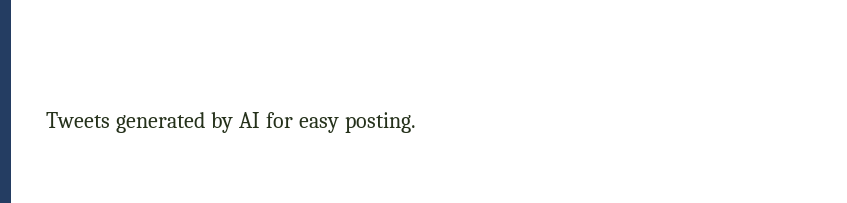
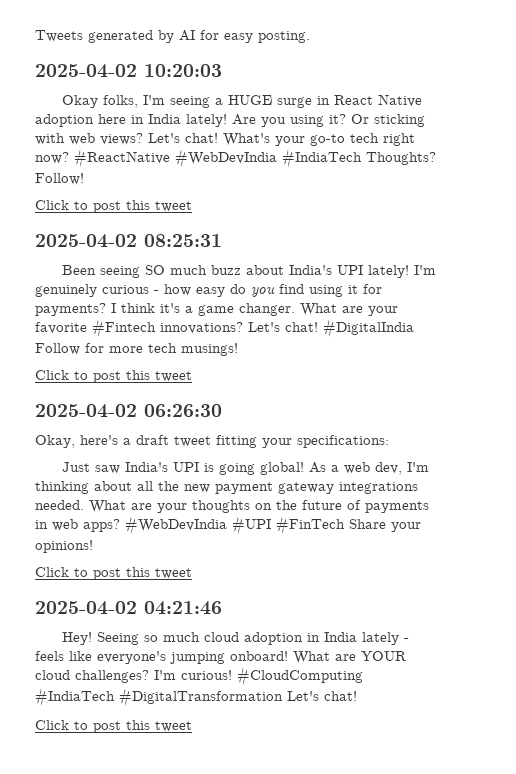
(416, 122) none -> [35,64,222,78] [61,94,422,108] [35,114,425,127] [35,133,415,146] [35,149,436,168] [35,173,84,185] [35,200,192,213] [35,234,222,248] [61,265,436,278] [35,284,382,297] [35,303,398,316] [35,319,414,338] [35,343,238,356] [35,370,192,383] [35,404,222,418] [35,435,389,448] [61,462,429,475] [35,481,418,494] [35,500,429,513] [35,516,421,535] [35,540,93,553] [35,567,192,580] [35,601,222,615] [61,632,409,645] [35,651,406,664] [35,667,363,686] [35,688,357,707] [35,720,192,733] // 2025-04-02 10:20:03 // Okay folks, I'm seeing a HUGE surge in React Native adoption here in India lately! Are you using it? Or sticking with web views? Let's chat! What's your go-to tech right now? #ReactNative #WebDevIndia #IndiaTech Thoughts? Follow! // Click to post this tweet // 2025-04-02 08:25:31 // Been seeing SO much buzz about India's UPI lately! I'm genuinely curious - how easy do you find using it for payments? I think it's a game changer. What are your favorite #Fintech innovations? Let's chat! #DigitalIndia Follow for more tech musings! // Click to post this tweet // 2025-04-02 06:26:30 // Okay, here's a draft tweet fitting your specifications: // Just saw India's UPI is going global! As a web dev, I'm thinking about all the new payment gateway integrations needed. What are your thoughts on the future of payments in web apps? #WebDevIndia #UPI #FinTech Share your opinions! // Click to post this tweet // 2025-04-02 04:21:46 // Hey! Seeing so much cloud adoption in India lately - feels like everyone's jumping onboard! What are YOUR cloud challenges? I'm curious! #CloudComputing #IndiaTech #DigitalTransformation Let's chat! // Click to post this tweet

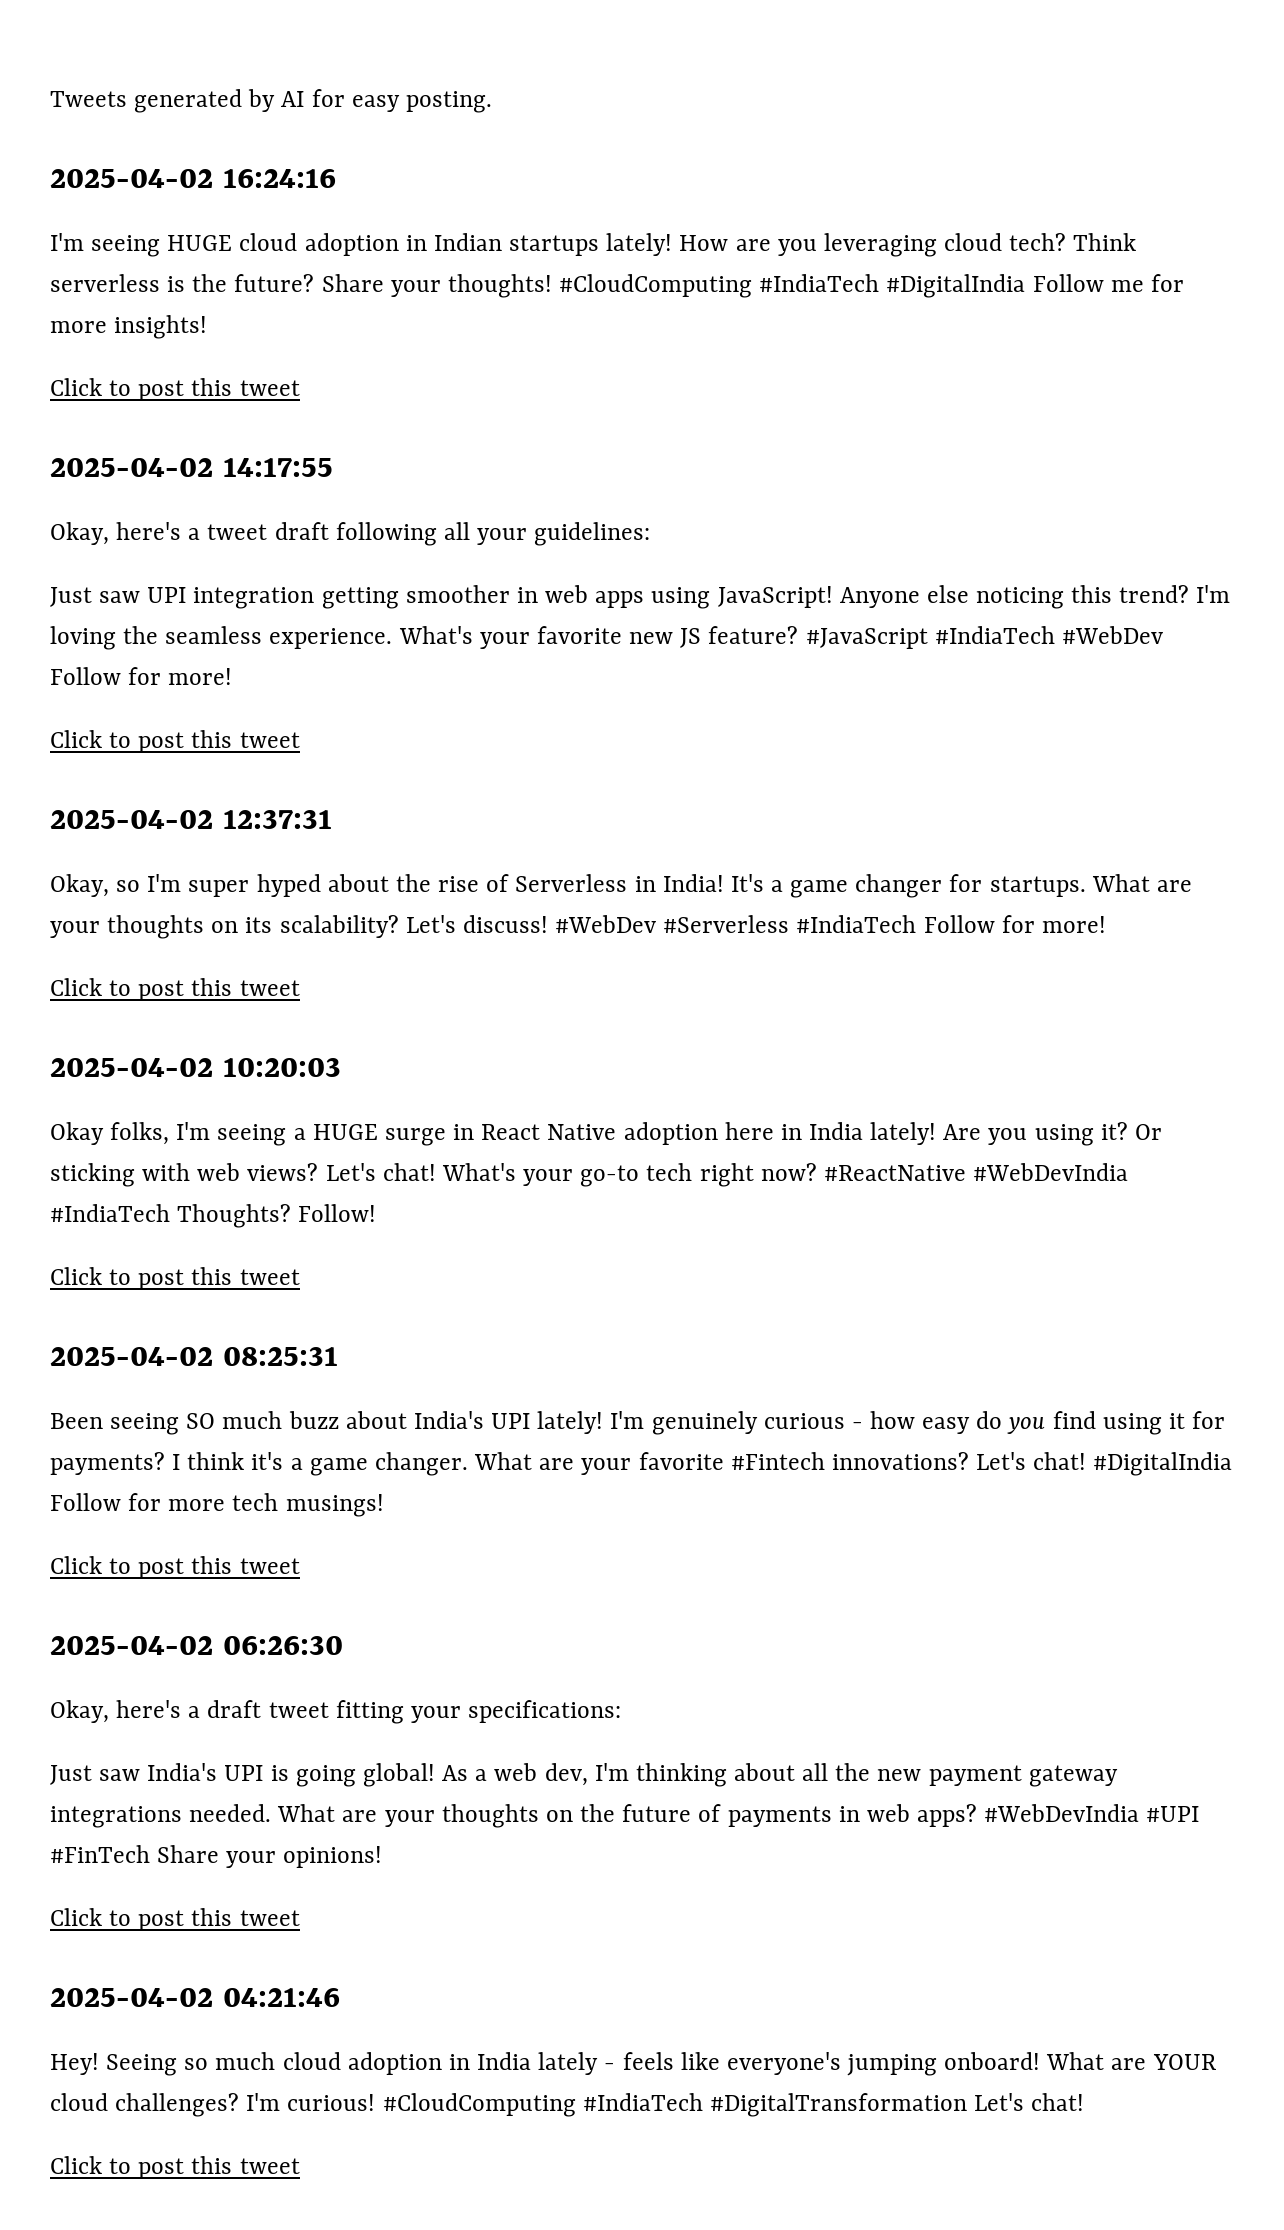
(310, 37) none -> [50,169,336,188] [50,233,1137,257] [50,274,1184,298] [50,315,208,339] [50,378,300,401] [50,458,333,477] [50,522,651,546] [50,585,1231,609] [50,626,1163,650] [50,667,233,685] [50,730,300,753] [50,810,332,829] [50,874,1192,898] [50,915,1106,939] [50,978,300,1001] // 2025-04-02 16:24:16 // I'm seeing HUGE cloud adoption in Indian startups lately! How are you leveraging cloud tech? Think serverless is the future? Share your thoughts! #CloudComputing #IndiaTech #DigitalIndia Follow me for more insights! // Click to post this tweet // 2025-04-02 14:17:55 // Okay, here's a tweet draft following all your guidelines: // Just saw UPI integration getting smoother in web apps using JavaScript! Anyone else noticing this trend? I'm loving the seamless experience. What's your favorite new JS feature? #JavaScript #IndiaTech #WebDev Follow for more! // Click to post this tweet // 2025-04-02 12:37:31 // Okay, so I'm super hyped about the rise of Serverless in India! It's a game changer for startups. What are your thoughts on its scalability? Let's discuss! #WebDev #Serverless #IndiaTech Follow for more! // Click to post this tweet

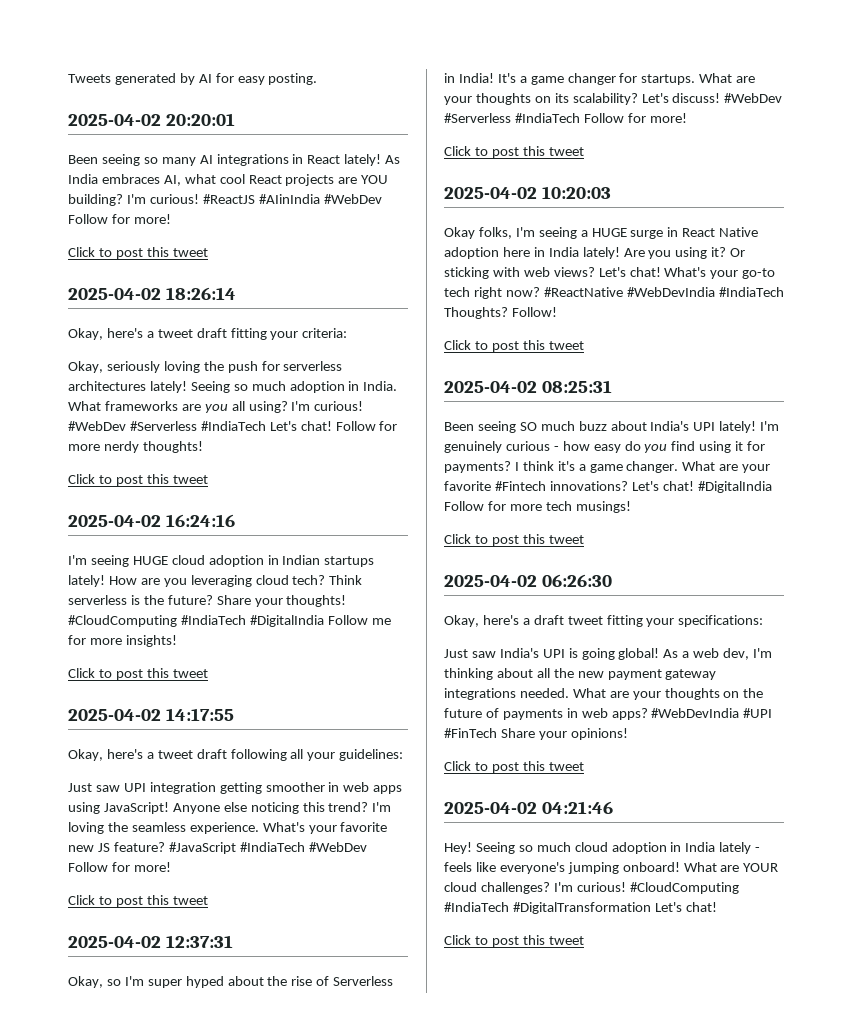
(492, 102) none -> [68,113,235,126] [68,154,401,166] [68,174,389,186] [68,194,382,206] [68,214,171,224] [68,247,208,259] [68,287,236,300] [68,328,348,340] [68,361,343,373] [68,381,398,393] [68,401,364,413] [68,421,398,431] [68,441,203,453] [68,474,208,486] // 2025-04-02 20:20:01 // Been seeing so many AI integrations in React lately! As India embraces AI, what cool React projects are YOU building? I'm curious! #ReactJS #AIinIndia #WebDev Follow for more! // Click to post this tweet // 2025-04-02 18:26:14 // Okay, here's a tweet draft fitting your criteria: // Okay, seriously loving the push for serverless architectures lately! Seeing so much adoption in India. What frameworks are you all using? I'm curious! #WebDev #Serverless #IndiaTech Let's chat! Follow for more nerdy thoughts! // Click to post this tweet

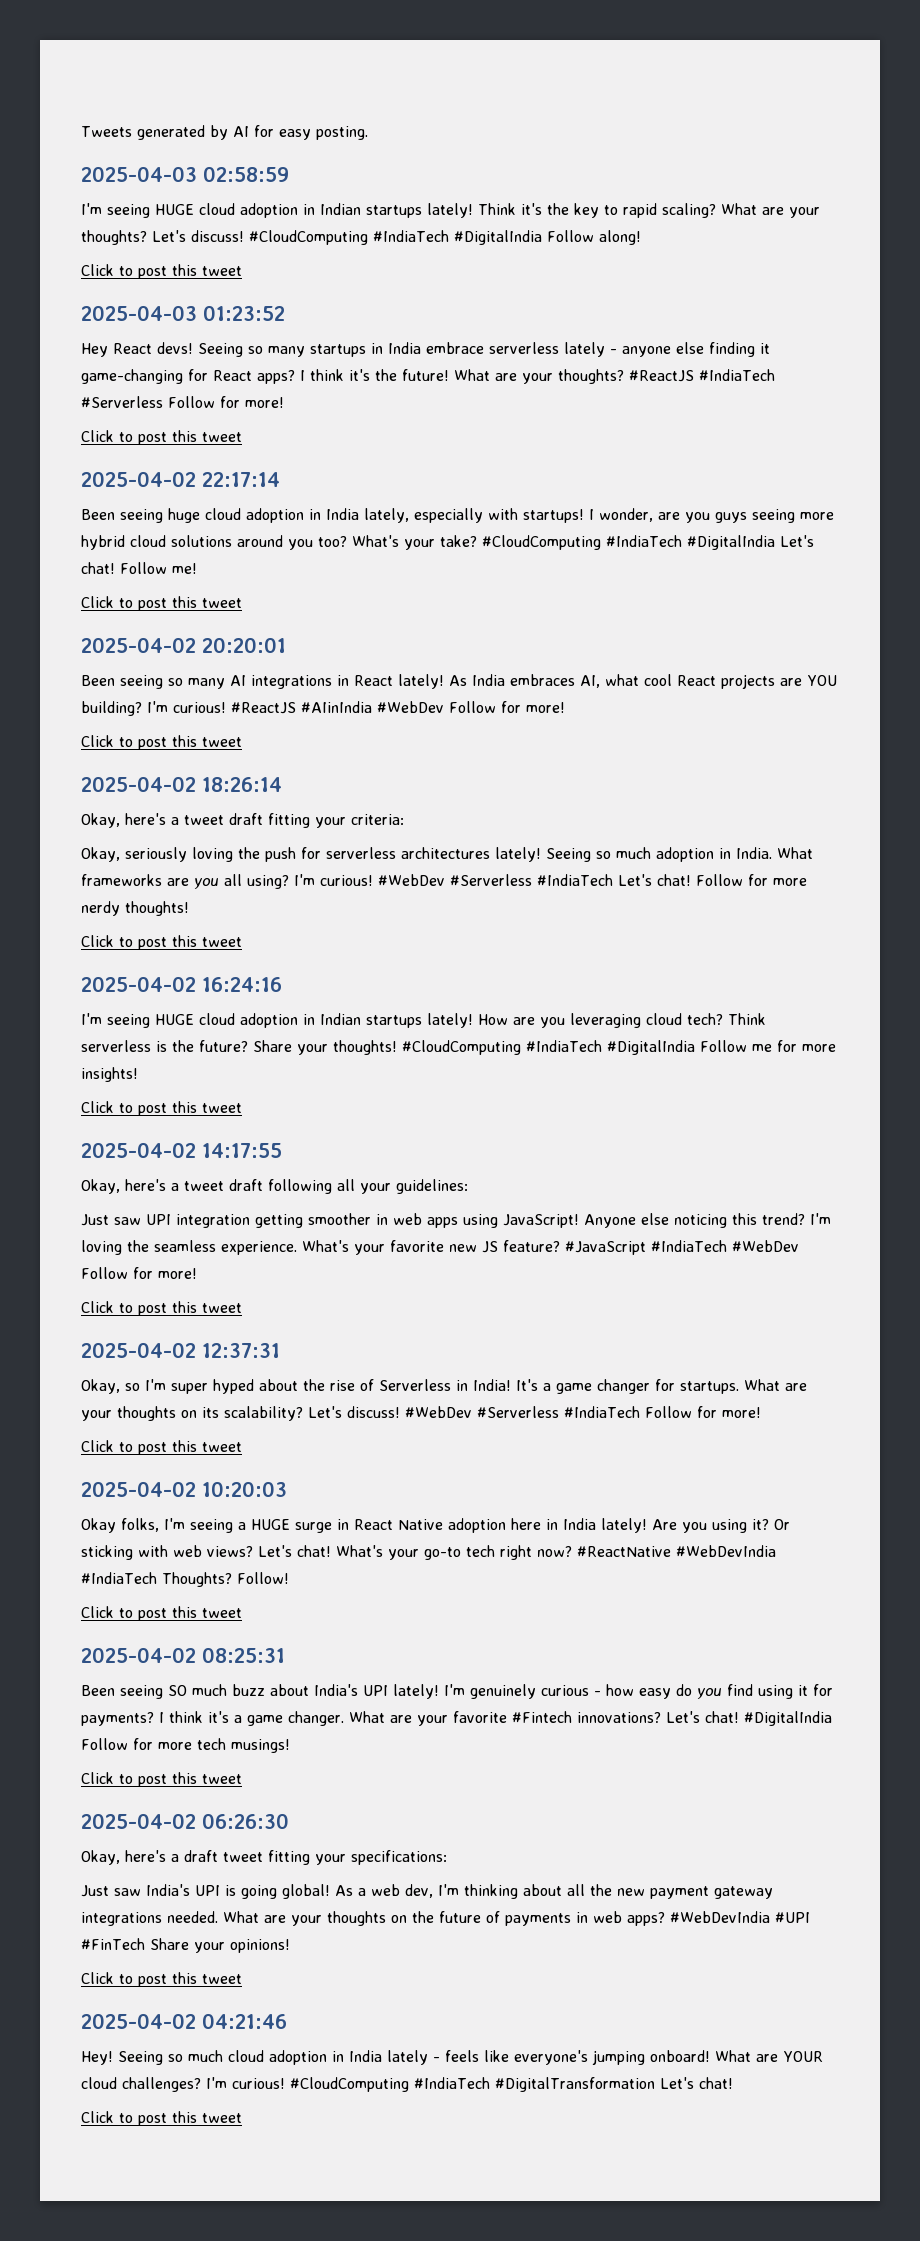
(318, 79) none -> [81,166,289,182] [81,203,820,218] [81,230,641,245] [81,264,242,279] [81,305,285,321] [81,342,770,357] [81,369,775,384] [81,396,284,408] [81,430,242,445] [81,471,280,487] [81,508,834,523] [81,535,814,550] [81,562,197,574] [81,596,242,611] // 2025-04-03 02:58:59 // I'm seeing HUGE cloud adoption in Indian startups lately! Think it's the key to rapid scaling? What are your thoughts? Let's discuss! #CloudComputing #IndiaTech #DigitalIndia Follow along! // Click to post this tweet // 2025-04-03 01:23:52 // Hey React devs! Seeing so many startups in India embrace serverless lately - anyone else finding it game-changing for React apps? I think it's the future! What are your thoughts? #ReactJS #IndiaTech #Serverless Follow for more! // Click to post this tweet // 2025-04-02 22:17:14 // Been seeing huge cloud adoption in India lately, especially with startups! I wonder, are you guys seeing more hybrid cloud solutions around you too? What's your take? #CloudComputing #IndiaTech #DigitalIndia Let's chat! Follow me! // Click to post this tweet

